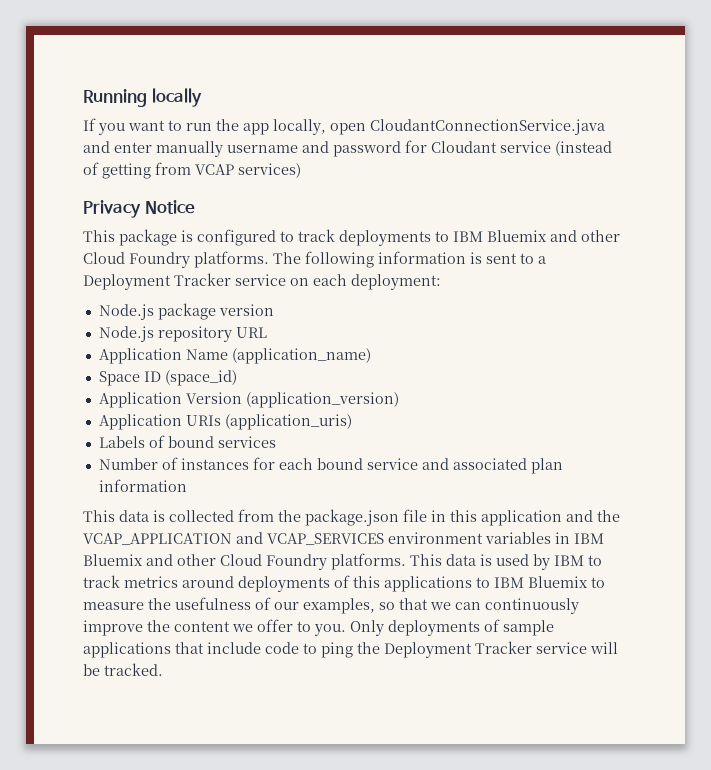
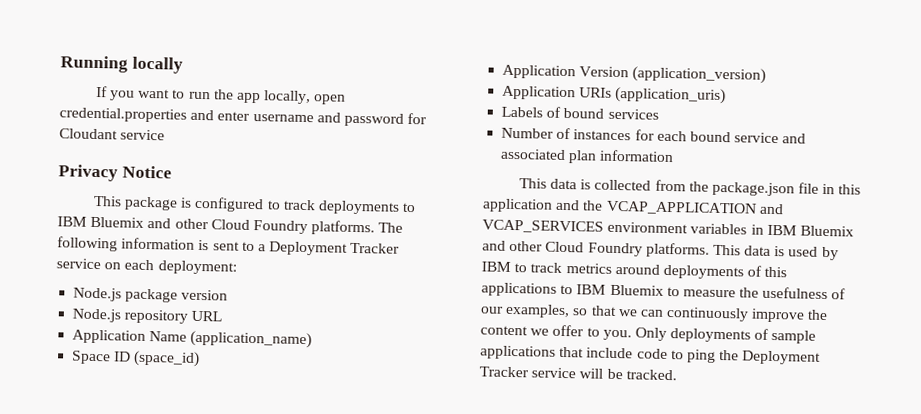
[370,119,605,135] CloudantConnectionService.java -> [59,107,187,123] credential.properties
[156,141,223,157] manually -> (251, 116) none
[555,141,612,156] [83,162,301,179] (instead of getting from VCAP services) -> (166, 135) none

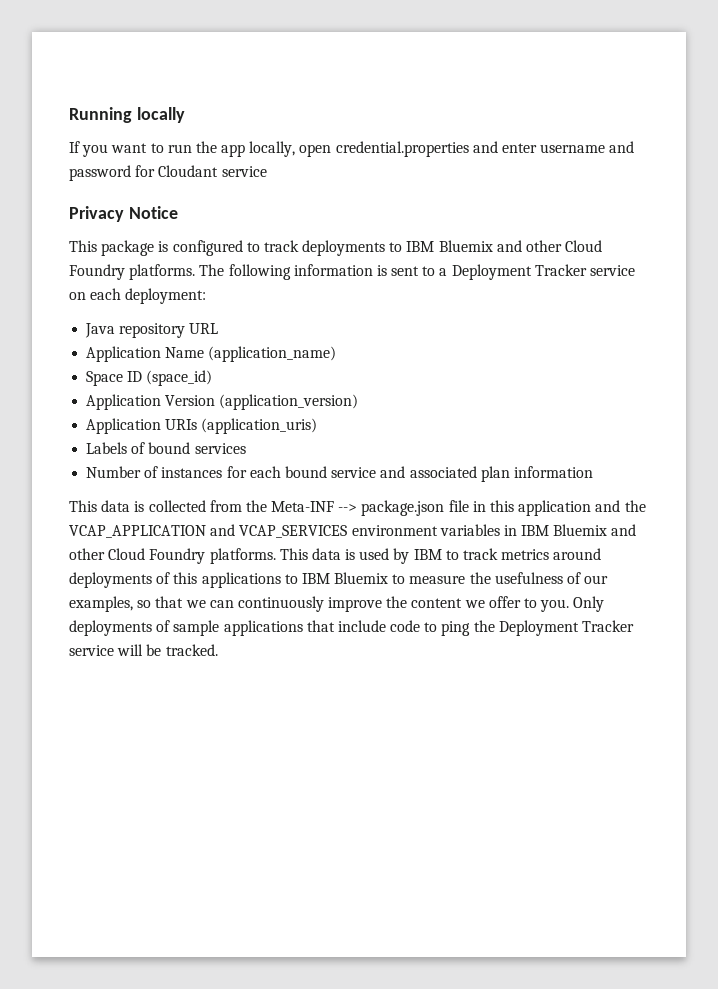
[73,287,229,303] [72,308,122,323] Node.js package version // Node.js -> [85,323,116,338] Java
(709, 186) none -> [271,501,358,512] Meta-INF -->

